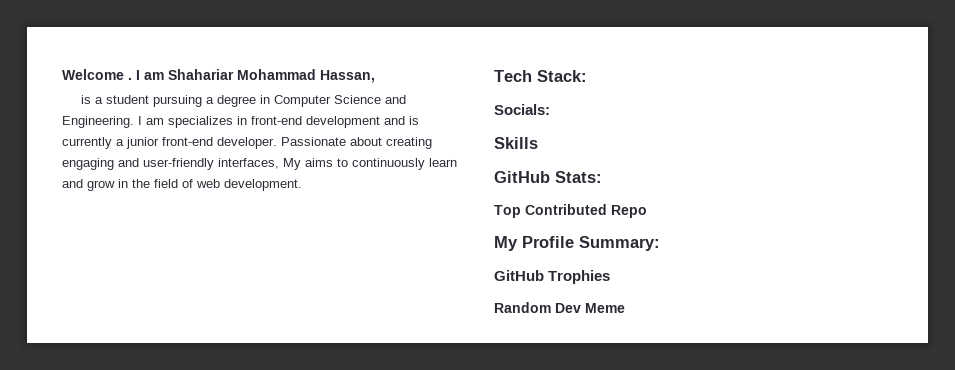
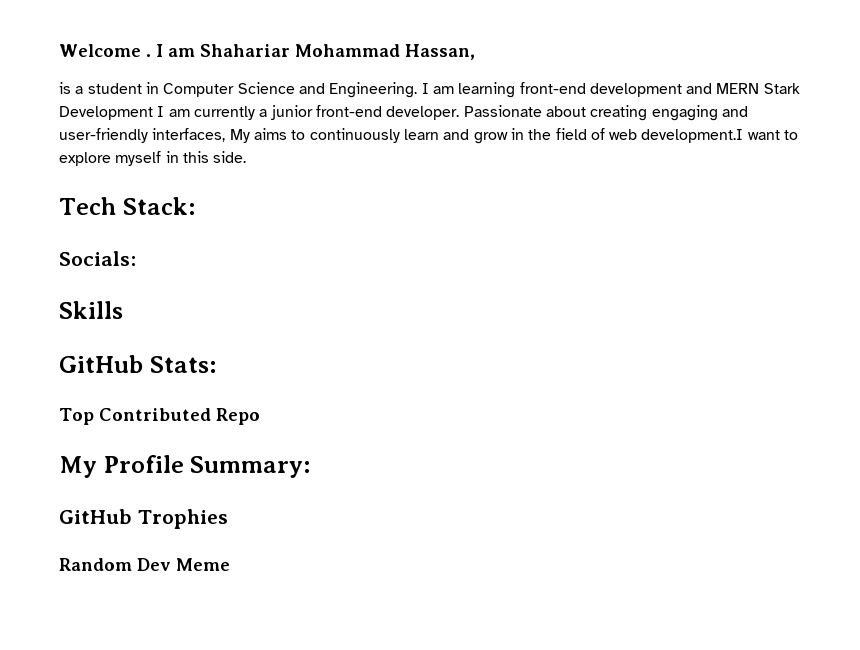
[152,95,256,107] pursuing a degree -> (142, 88) none
[168,116,247,128] specializes in -> [458,82,516,98] learning
[409,116,419,125] is -> [716,83,800,94] [59,106,190,120] MERN Stark Development I am
[224,179,302,191] development. -> [641,129,799,143] [59,151,247,166] development.I want to explore myself in this side.

